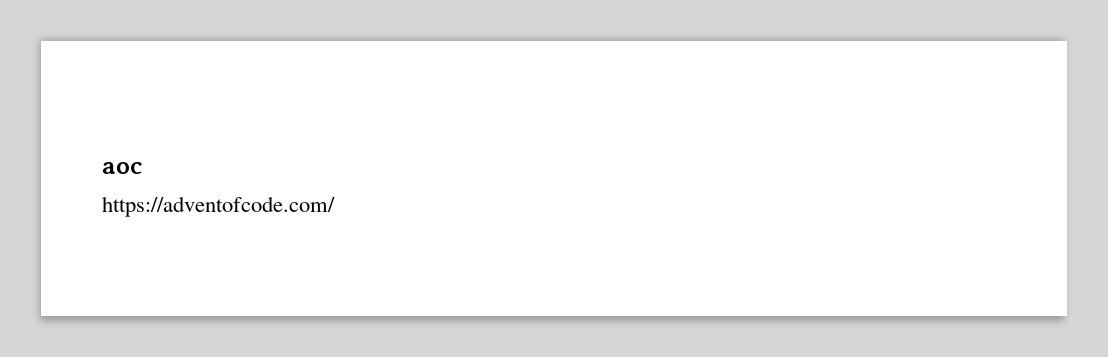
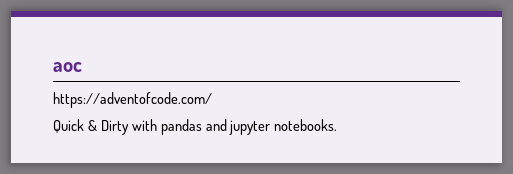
(335, 206) none -> [53,119,338,135] // Quick & Dirty with pandas and jupyter notebooks.

